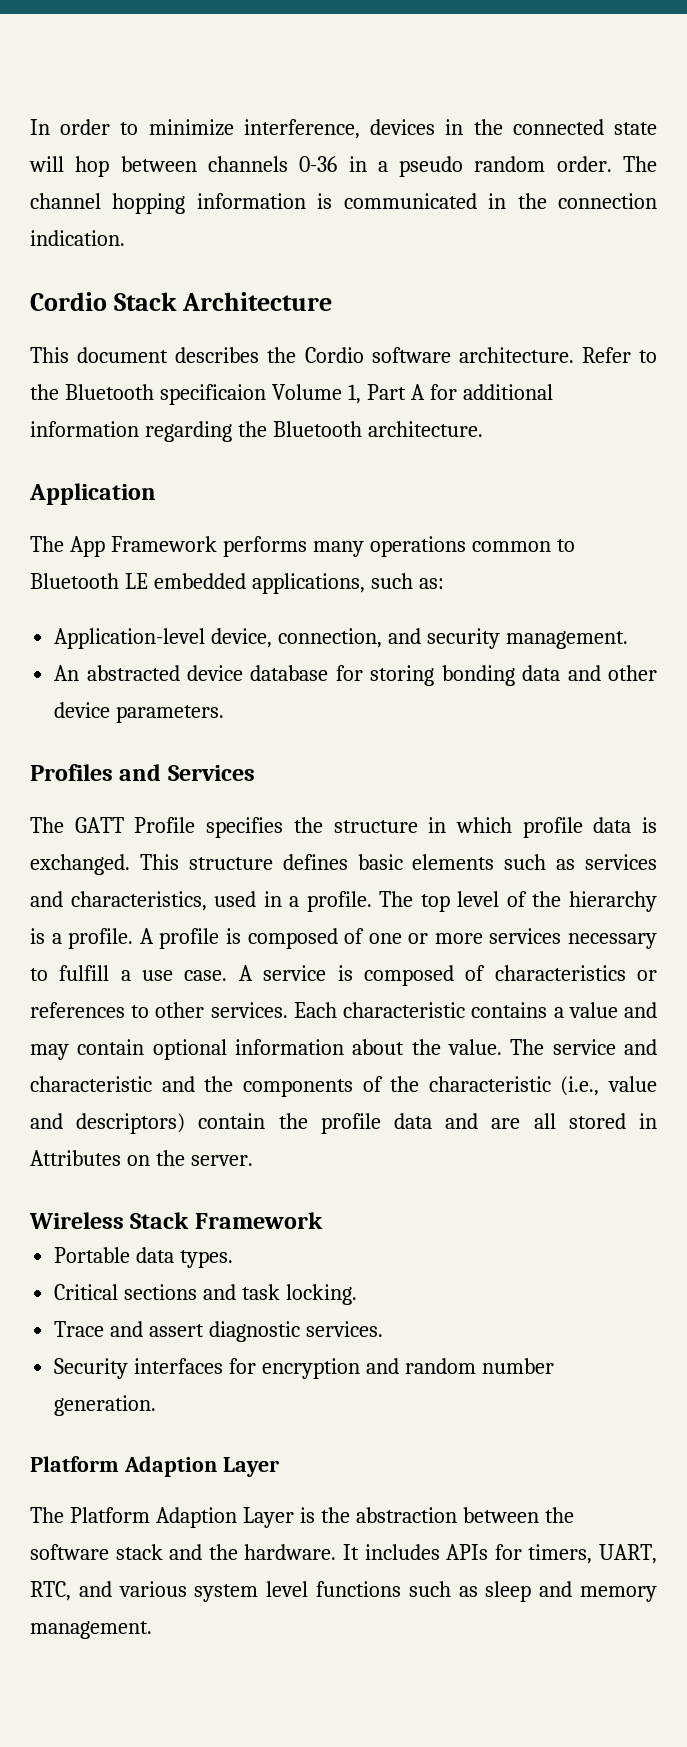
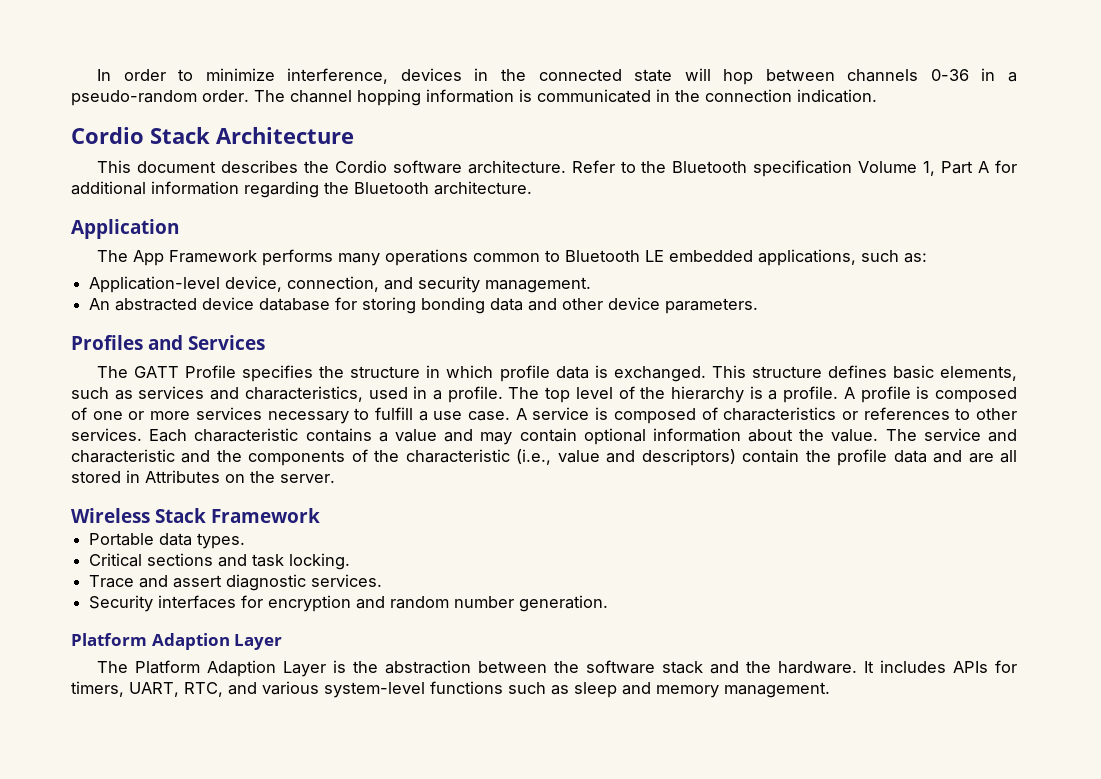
[399,156,546,177] pseudo random -> [71,90,197,106] pseudo-random
[159,384,266,405] specificaion -> [753,160,853,177] specification
[412,854,495,870] elements -> [940,366,1018,381] elements,
[194,1581,309,1602] system level -> [324,682,425,698] system-level

